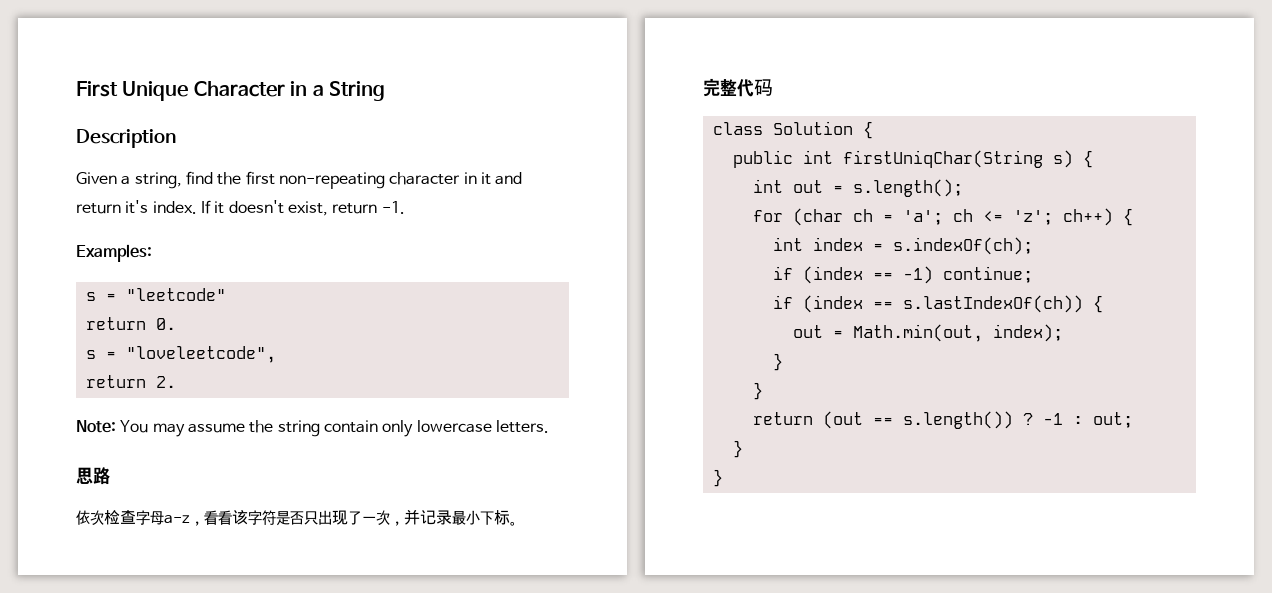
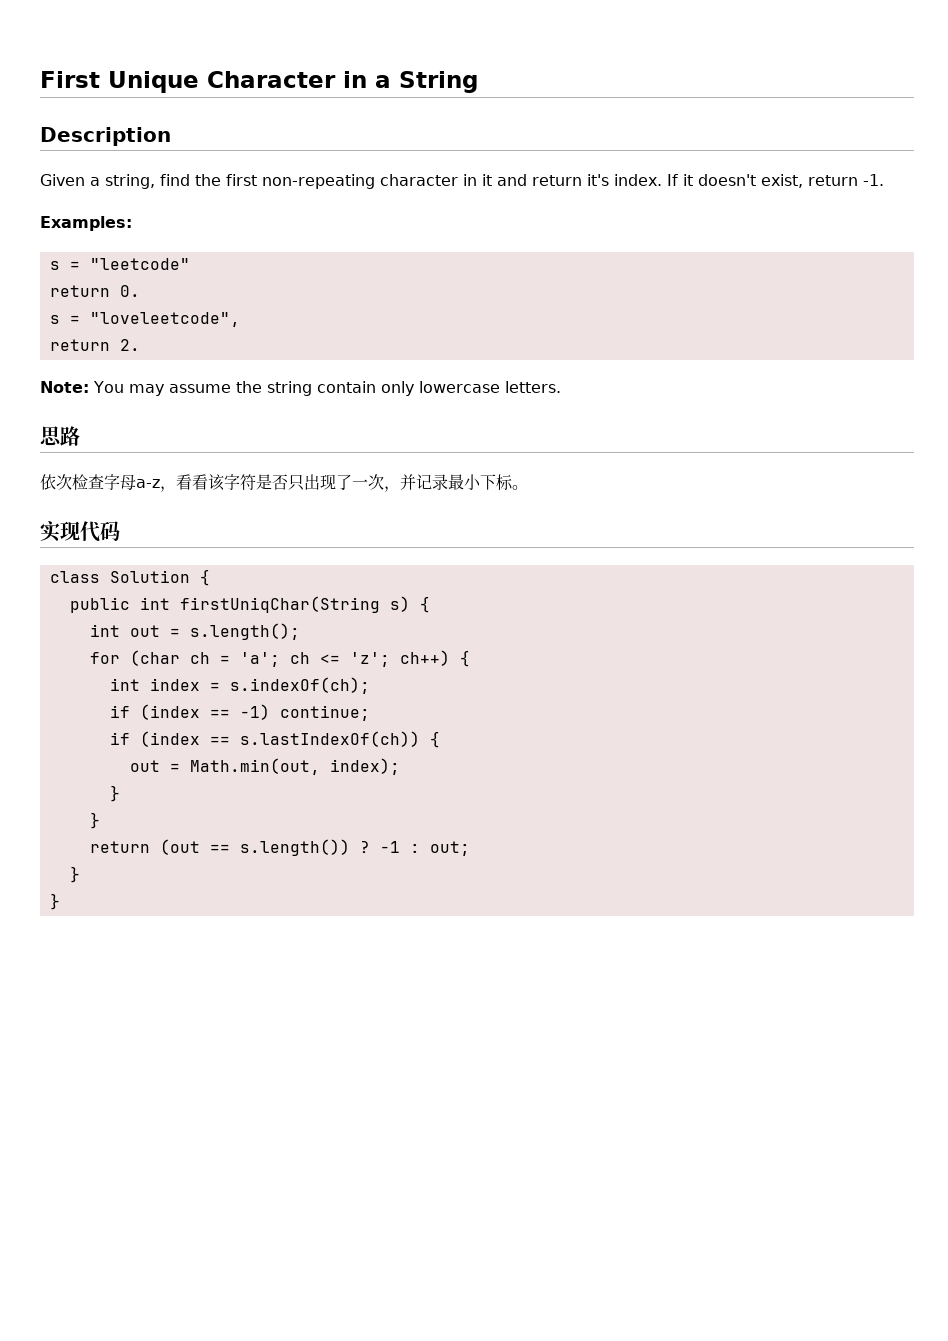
[703,78,737,97] 完整 -> [40,521,80,542] 实现

